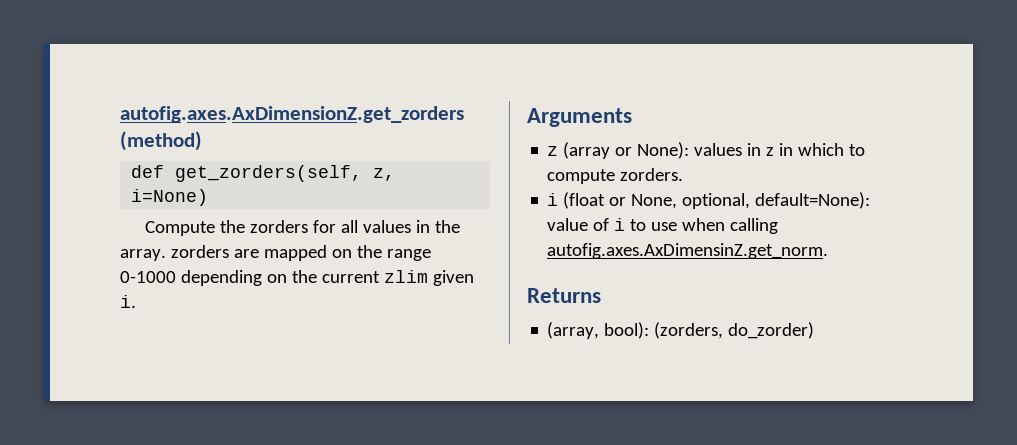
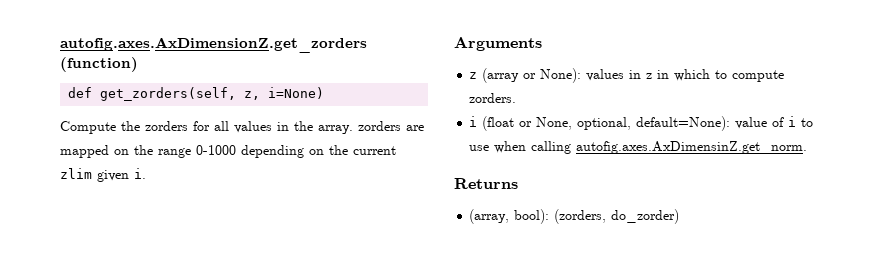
[120,131,202,151] (method) -> [60,57,138,72] (function)

